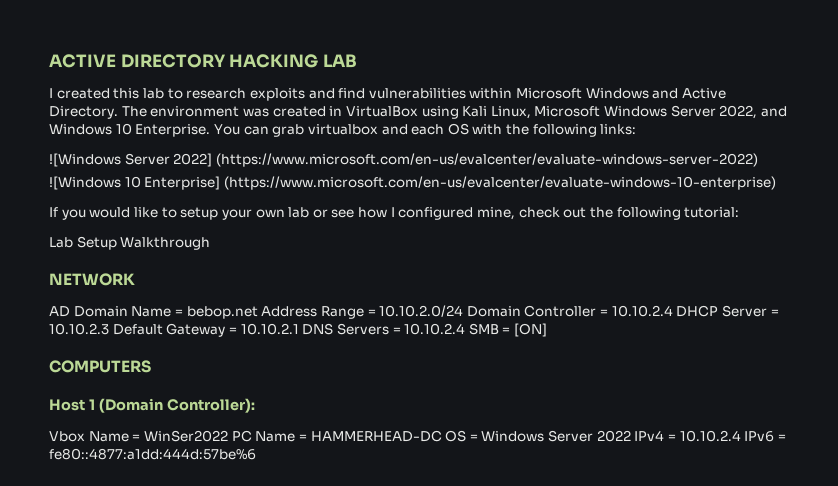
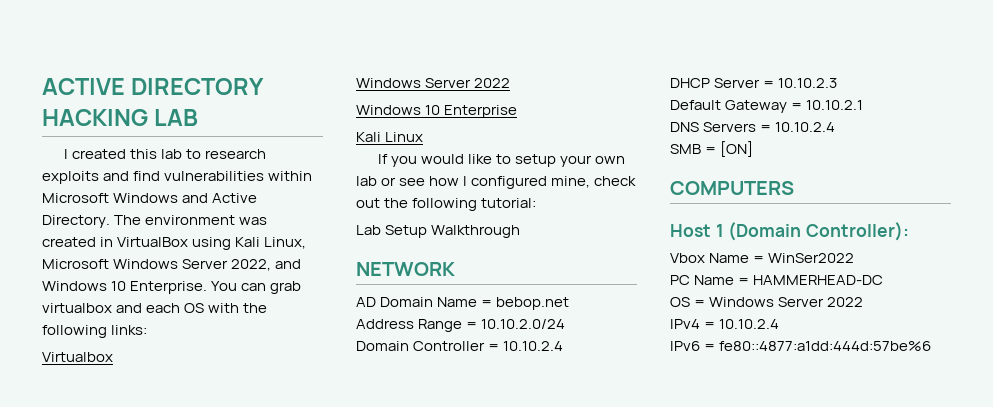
[49,153,758,167] [49,176,776,190] ![Windows Server 2022] (https://www.microsoft.com/en-us/evalcenter/evaluate-windows-server-2022) // ![Windows 10 Enterprise] (https://www.microsoft.com/en-us/evalcenter/evaluate-windows-10-enterprise) -> [42,352,113,362] [356,78,511,88] [356,105,518,118] [356,132,424,142] Virtualbox // Windows Server 2022 // Windows 10 Enterprise // Kali Linux
(258, 312) none -> (570, 303) //
(464, 311) none -> (566, 324) //
(673, 311) none -> (564, 346) //
(109, 329) none -> (838, 83) //
(299, 329) none -> (864, 105) //
(466, 329) none -> (836, 127) //
(228, 436) none -> (855, 258) //
(442, 436) none -> (884, 280) //
(631, 436) none -> (864, 302) //
(741, 436) none -> (780, 324) //

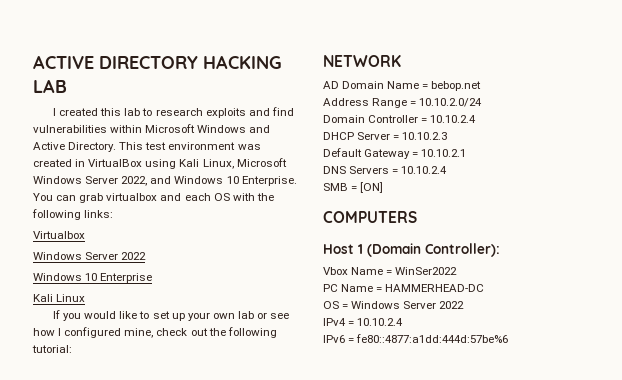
[114,215,142,225] The -> [119,142,167,150] This test
[514,154,556,167] setup -> [152,311,185,321] set up
[356,225,521,238] // Lab Setup Walkthrough -> (72, 349) none

